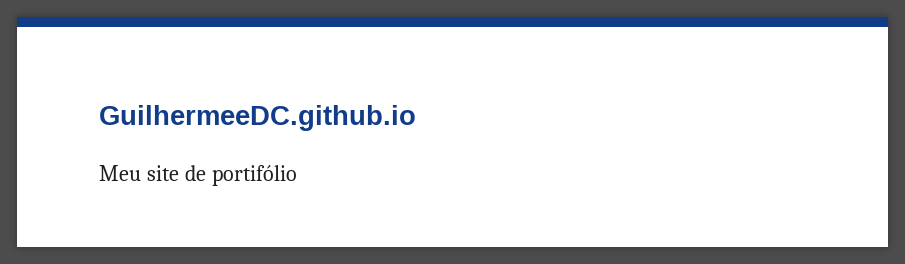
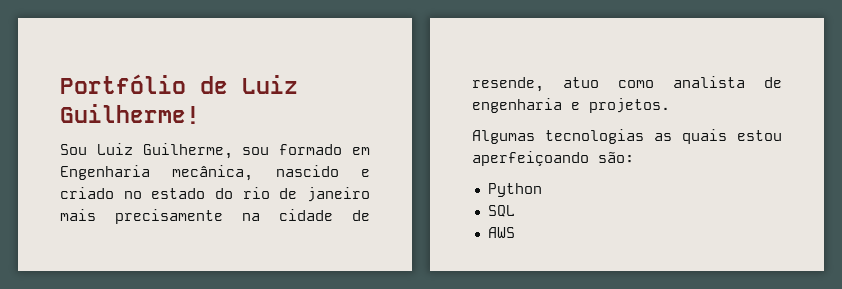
[99,105,416,131] [99,165,297,186] GuilhermeeDC.github.io // Meu site de portifólio -> [60,74,298,94] [60,104,200,124] [60,143,371,159] [60,165,370,181] [60,187,370,202] [60,209,370,224] [472,76,782,92] [472,98,670,113] [472,129,782,144] [472,151,634,166] [487,183,542,197] [487,205,515,217] [487,227,515,238] Portfólio de Luiz Guilherme! // Sou Luiz Guilherme, sou formado em Engenharia mecânica, nascido e criado no estado do rio de janeiro mais precisamente na cidade de resende, atuo como analista de engenharia e projetos. // Algumas tecnologias as quais estou aperfeiçoando são: // Python // SQL // AWS

